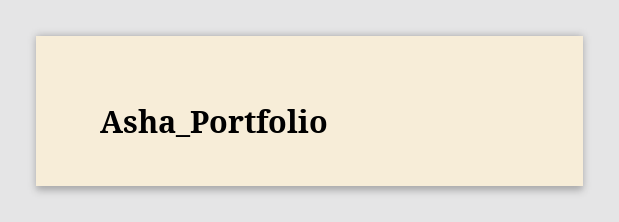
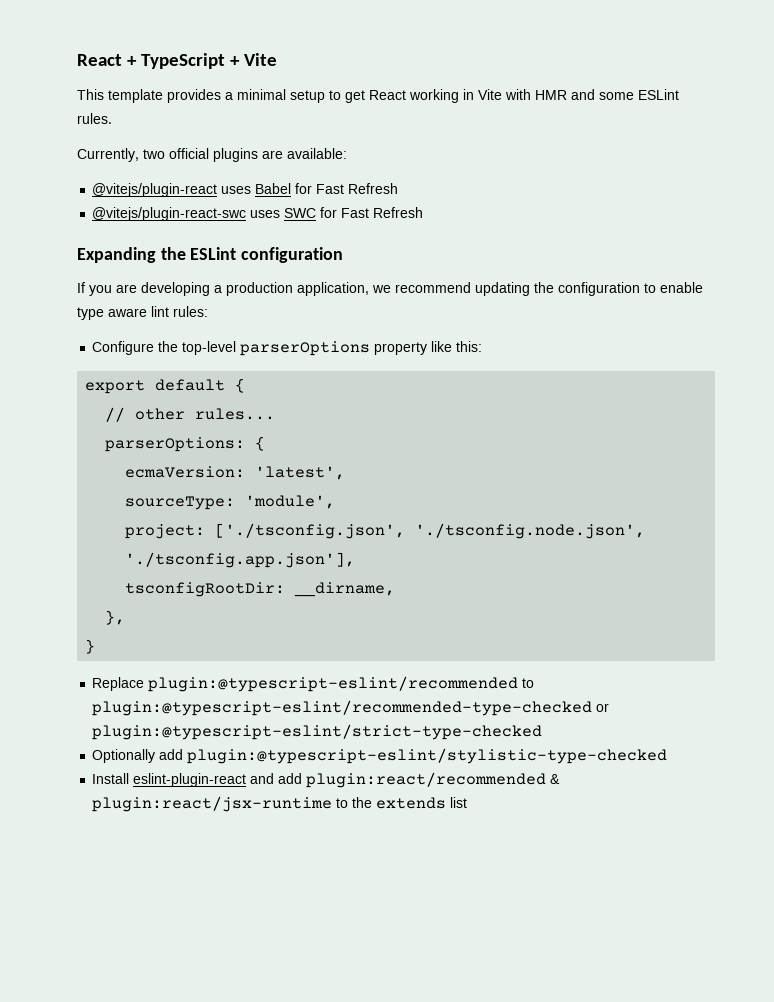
[100,109,328,137] Asha_Portfolio -> [77,53,277,69] [77,89,679,103] [77,113,112,124] [77,148,347,162] [92,183,399,197] [92,207,424,221] [77,247,344,263] [77,282,703,296] [77,306,208,320] [92,341,483,356] [85,378,246,394] [105,407,276,422] [105,436,266,452] [125,466,346,480] [125,495,336,510] [125,523,646,539] [125,552,356,568] [125,582,396,597] [105,610,126,625] [85,639,96,654] [92,676,535,692] [92,700,610,716] [92,724,543,740] [92,748,668,764] [92,772,561,788] [92,796,468,812] React + TypeScript + Vite // This template provides a minimal setup to get React working in Vite with HMR and some ESLint rules. // Currently, two official plugins are available: // @vitejs/plugin-react uses Babel for Fast Refresh // @vitejs/plugin-react-swc uses SWC for Fast Refresh // Expanding the ESLint configuration // If you are developing a production application, we recommend updating the configuration to enable type aware lint rules: // Configure the top-level parserOptions property like this: // export default { // // other rules... // parserOptions: { // ecmaVersion: 'latest', // sourceType: 'module', // project: ['./tsconfig.json', './tsconfig.node.json', './tsconfig.app.json'], // tsconfigRootDir: __dirname, // }, // } // Replace plugin:@typescript-eslint/recommended to plugin:@typescript-eslint/recommended-type-checked or plugin:@typescript-eslint/strict-type-checked // Optionally add plugin:@typescript-eslint/stylistic-type-checked // Install eslint-plugin-react and add plugin:react/recommended & plugin:react/jsx-runtime to the extends list

